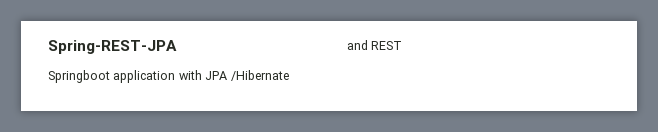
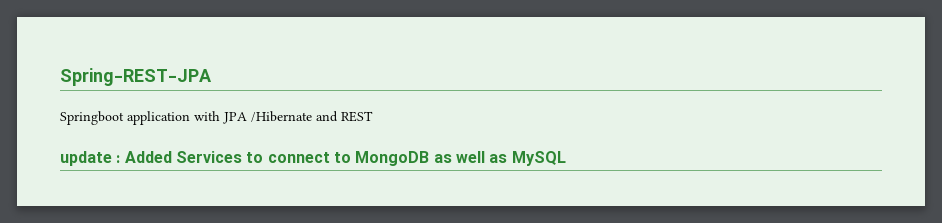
(403, 45) none -> [60,151,566,166] // update : Added Services to connect to MongoDB as well as MySQL

